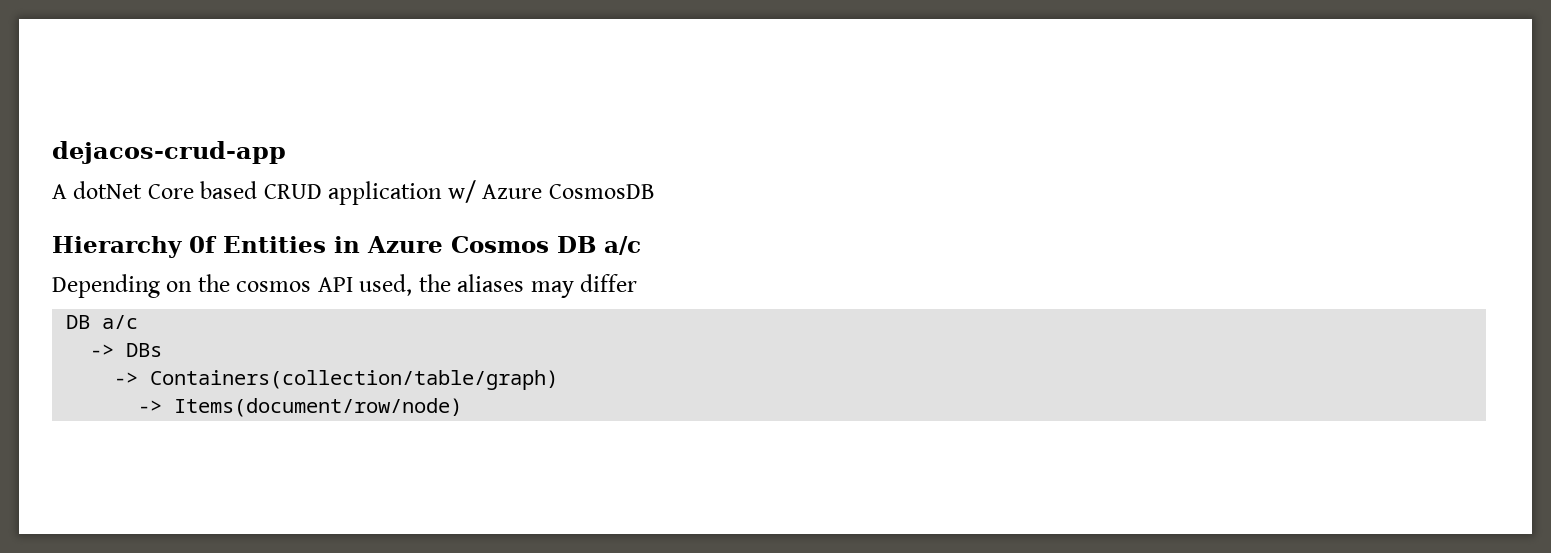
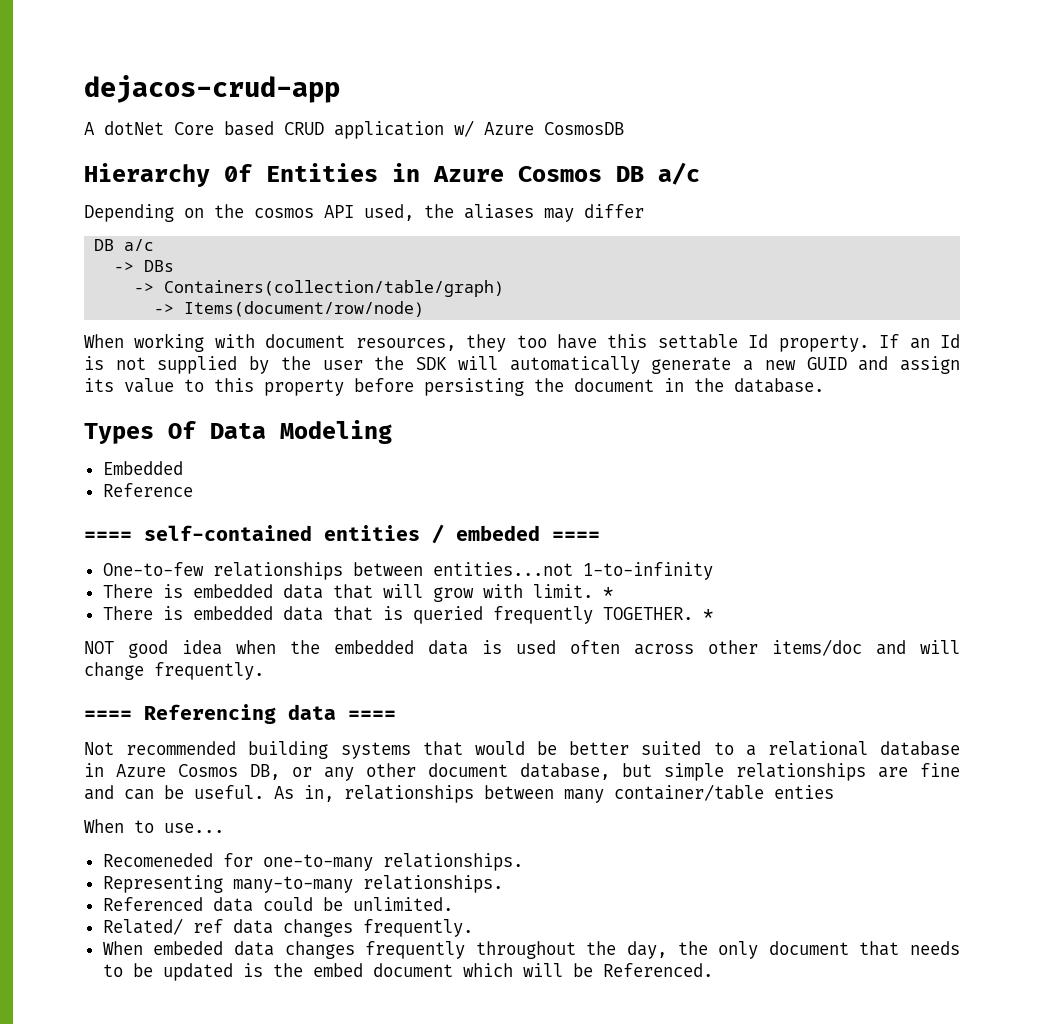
(463, 407) none -> [84,333,961,352] [84,356,961,374] [84,378,824,396] [84,420,392,444] [102,461,183,475] [102,483,193,497] [84,524,600,544] [102,562,713,580] [102,584,613,602] [102,606,713,624] [84,639,960,658] [84,662,264,680] [84,704,396,724] [84,741,960,759] [84,763,960,781] [84,784,834,803] [84,819,224,833] [102,853,523,871] [102,875,503,893] [102,897,453,912] [102,918,473,937] [102,941,961,959] [102,963,713,981] // When working with document resources, they too have this settable Id property. If an Id is not supplied by the user the SDK will automatically generate a new GUID and assign its value to this property before persisting the document in the database. // Types Of Data Modeling // Embedded // Reference // ==== self-contained entities / embeded ==== // One-to-few relationships between entities...not 1-to-infinity // There is embedded data that will grow with limit. * // There is embedded data that is queried frequently TOGETHER. * // NOT good idea when the embedded data is used often across other items/doc and will change frequently. // ==== Referencing data ==== // Not recommended building systems that would be better suited to a relational database in Azure Cosmos DB, or any other document database, but simple relationships are fine and can be useful. As in, relationships between many container/table enties // When to use... // Recomeneded for one-to-many relationships. // Representing many-to-many relationships. // Referenced data could be unlimited. // Related/ ref data changes frequently. // When embeded data changes frequently throughout the day, the only document that needs to be updated is the embed document which will be Referenced.

